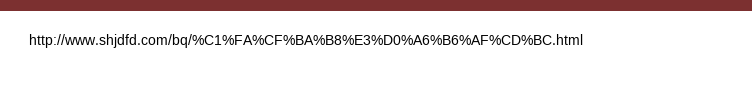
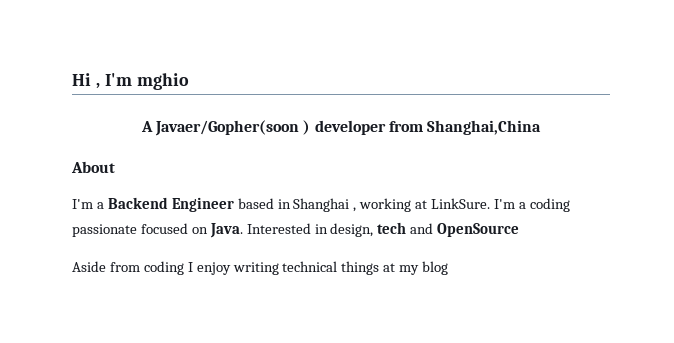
[29,34,583,48] http://www.shjdfd.com/bq/%C1%FA%CF%BA%B8%E3%D0%A6%B6%AF%CD%BC.html -> [72,73,189,90] [140,120,542,136] [71,161,115,173] [72,197,570,212] [72,222,520,238] [72,261,449,275] Hi , I'm mghio // A Javaer/Gopher(soon ) developer from Shanghai,China // About // I'm a Backend Engineer based in Shanghai , working at LinkSure. I'm a coding passionate focused on Java. Interested in design, tech and OpenSource // Aside from coding I enjoy writing technical things at my blog

